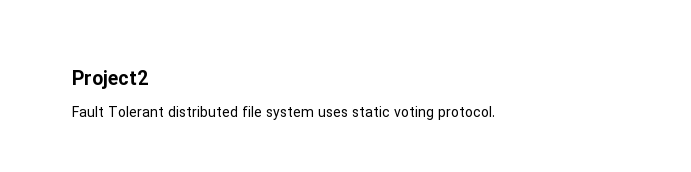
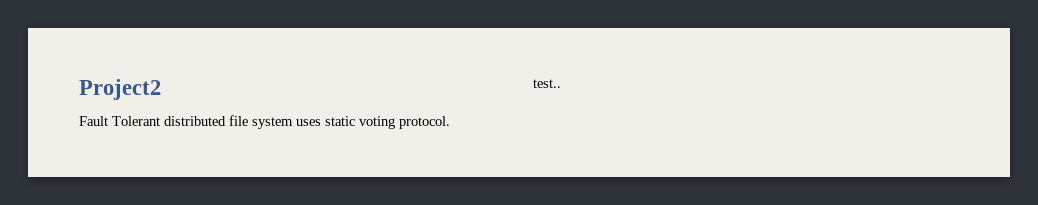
(495, 113) none -> [533,79,561,88] // test..

